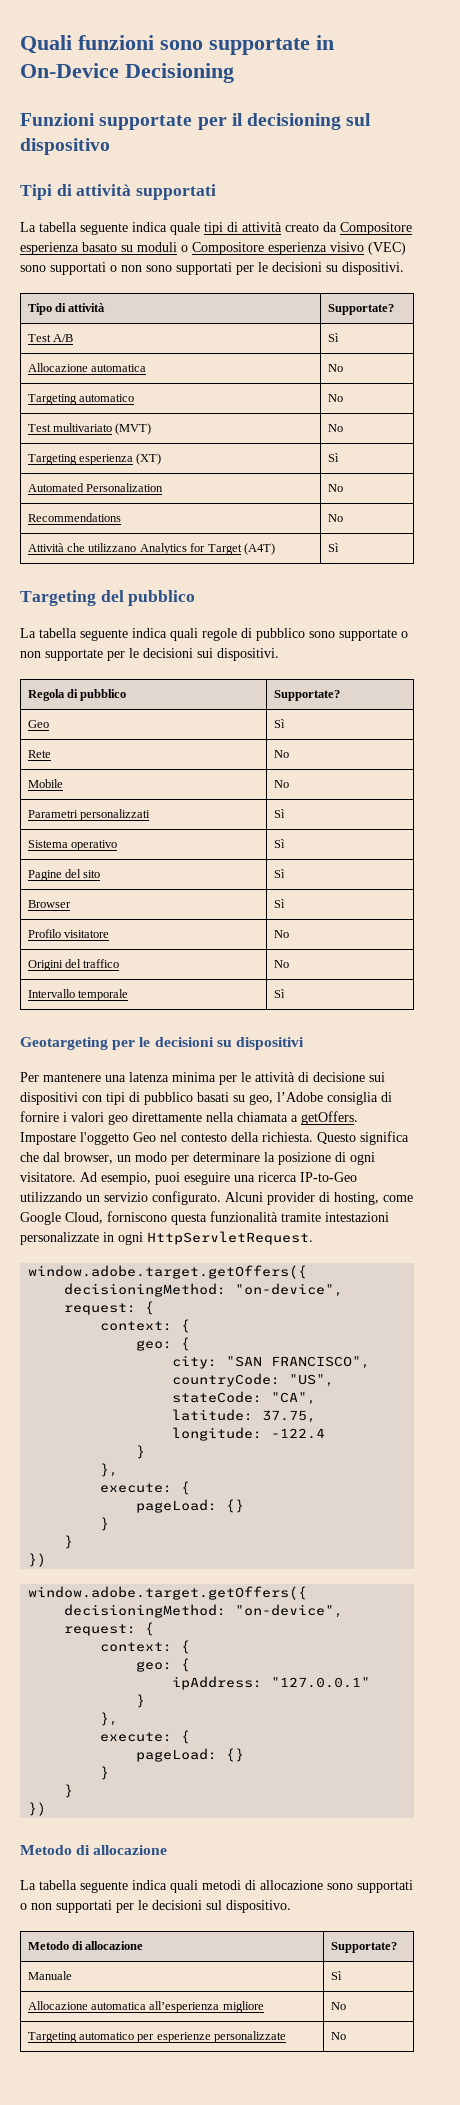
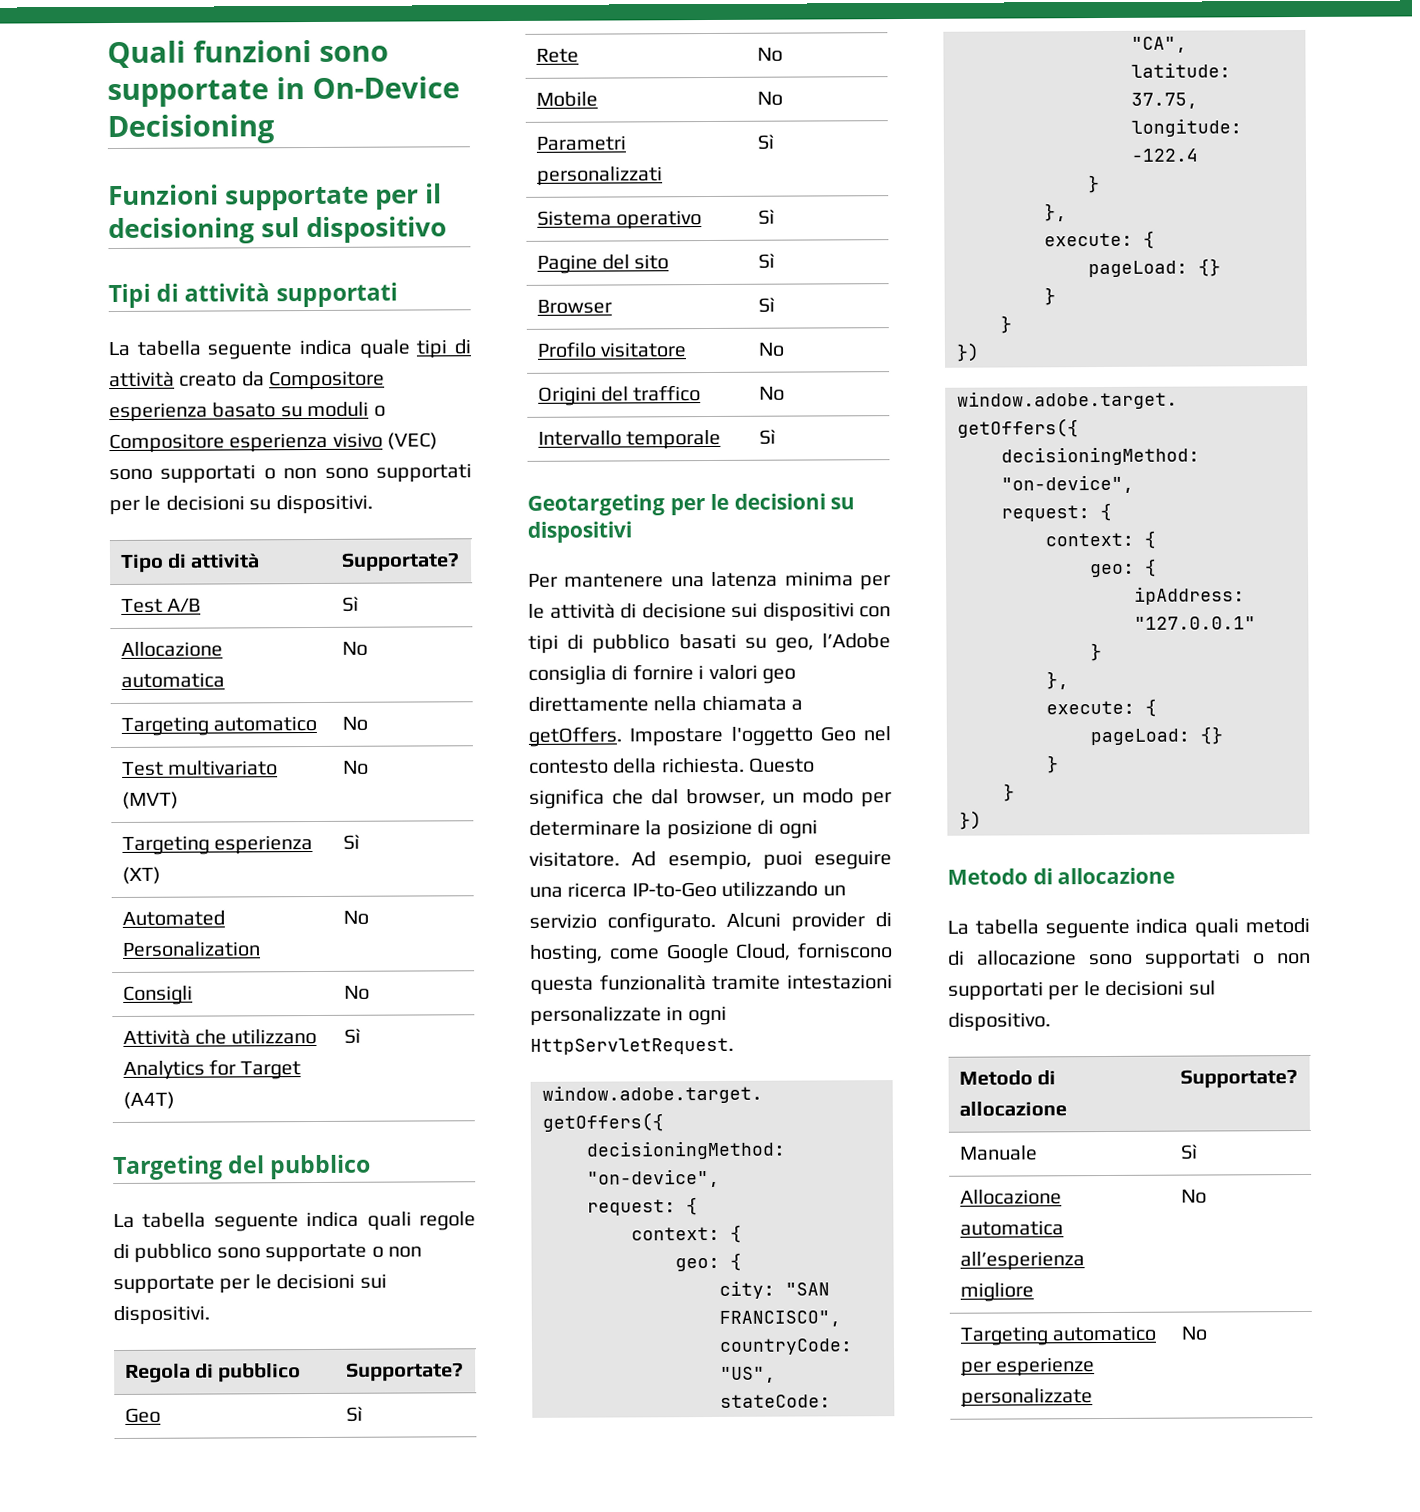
[27,513,121,522] Recommendations -> [122,985,193,1005] Consigli

